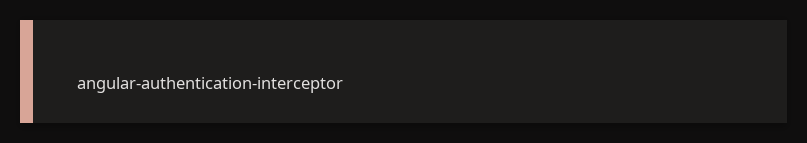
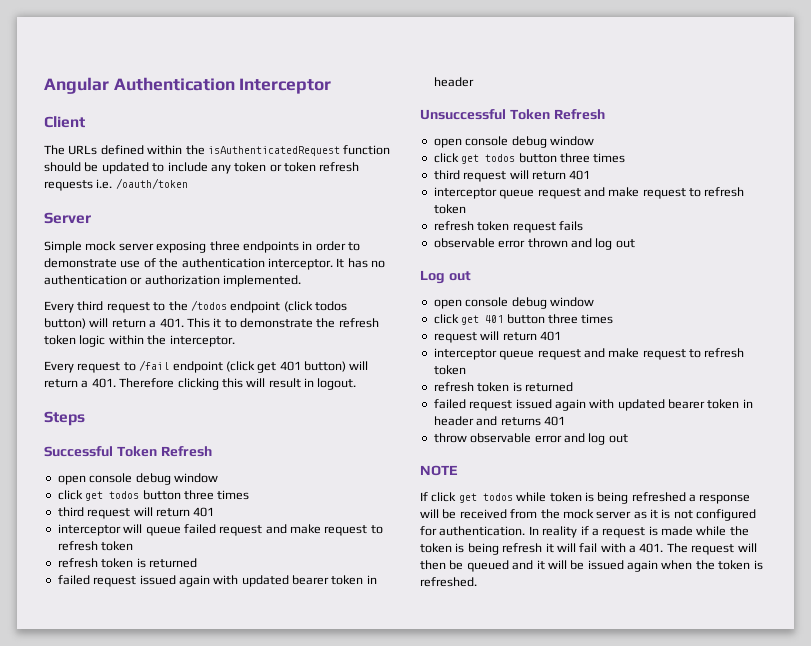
[77,77,343,93] angular-authentication-interceptor -> [44,77,332,94] [44,116,85,128] [44,145,391,156] [44,162,360,174] [44,178,188,191] [44,212,91,224] [44,241,360,253] [44,258,385,270] [44,275,302,287] [44,300,347,313] [44,318,379,329] [44,335,235,347] [44,360,369,373] [44,378,357,390] [44,411,85,426] [44,446,212,457] [57,473,218,485] [57,490,250,501] [57,507,215,519] [57,524,383,536] [57,541,134,551] [57,558,197,568] [57,575,377,587] [433,77,474,87] [420,109,605,120] [433,136,594,148] [433,153,626,164] [433,170,591,182] [433,187,745,199] [433,204,466,214] [433,221,583,233] [433,238,635,250] [420,270,471,284] [433,297,594,309] [433,314,614,325] [433,331,561,343] [433,348,745,360] [433,365,466,375] [433,382,573,392] [433,399,753,411] [433,416,565,426] [433,433,628,445] [420,465,458,476] [420,492,751,504] [420,509,757,521] [420,526,749,538] [420,543,757,555] [420,560,763,572] [420,577,477,587] Angular Authentication Interceptor // Client // The URLs defined within the isAuthenticatedRequest function should be updated to include any token or token refresh requests i.e. /oauth/token // Server // Simple mock server exposing three endpoints in order to demonstrate use of the authentication interceptor. It has no authentication or authorization implemented. // Every third request to the /todos endpoint (click todos button) will return a 401. This it to demonstrate the refresh token logic within the interceptor. // Every request to /fail endpoint (click get 401 button) will return a 401. Therefore clicking this will result in logout. // Steps // Successful Token Refresh // open console debug window // click get todos button three times // third request will return 401 // interceptor will queue failed request and make request to refresh token // refresh token is returned // failed request issued again with updated bearer token in header // Unsuccessful Token Refresh // open console debug window // click get todos button three times // third request will return 401 // interceptor queue request and make request to refresh token // refresh token request fails // observable error thrown and log out // Log out // open console debug window // click get 401 button three times // request will return 401 // interceptor queue request and make request to refresh token // refresh token is returned // failed request issued again with updated bearer token in header and returns 401 // throw observable error and log out // NOTE // If click get todos while token is being refreshed a response will be received from the mock server as it is not configured for authentication. In reality if a request is made while the token is being refresh it will fail with a 401. The request will then be queued and it will be issued again when the token is refreshed.

